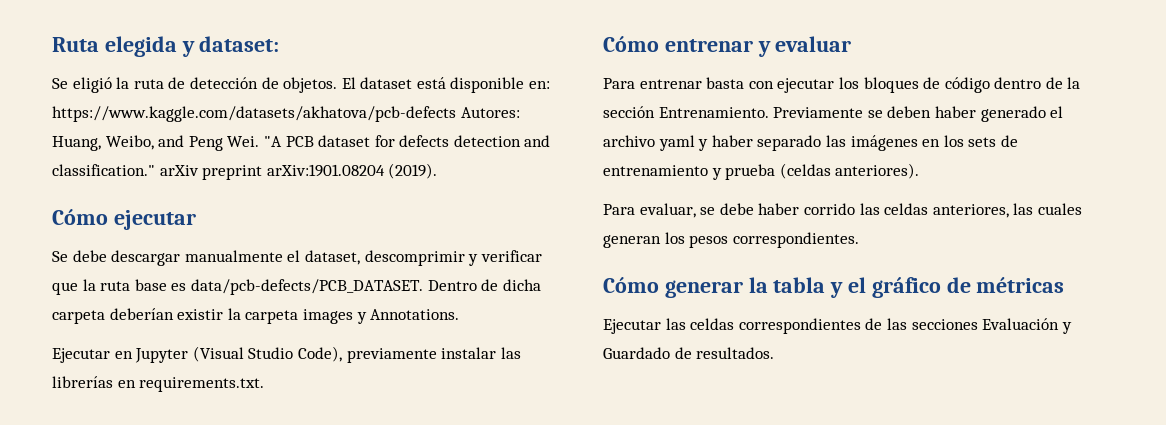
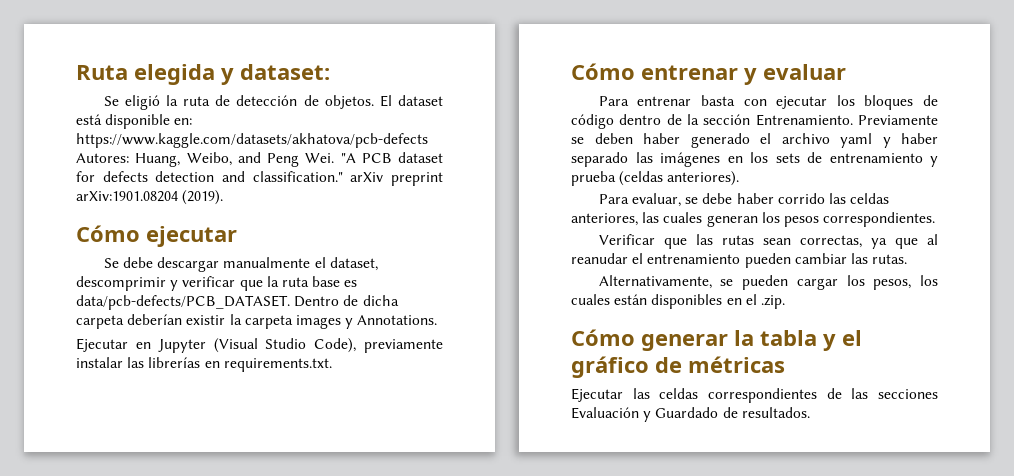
(859, 240) none -> [598,234,938,249] [571,253,908,268] [598,275,938,290] [571,294,785,309] // Verificar que las rutas sean correctas, ya que al reanudar el entrenamiento pueden cambiar las rutas. // Alternativamente, se pueden cargar los pesos, los cuales están disponibles en el .zip.

